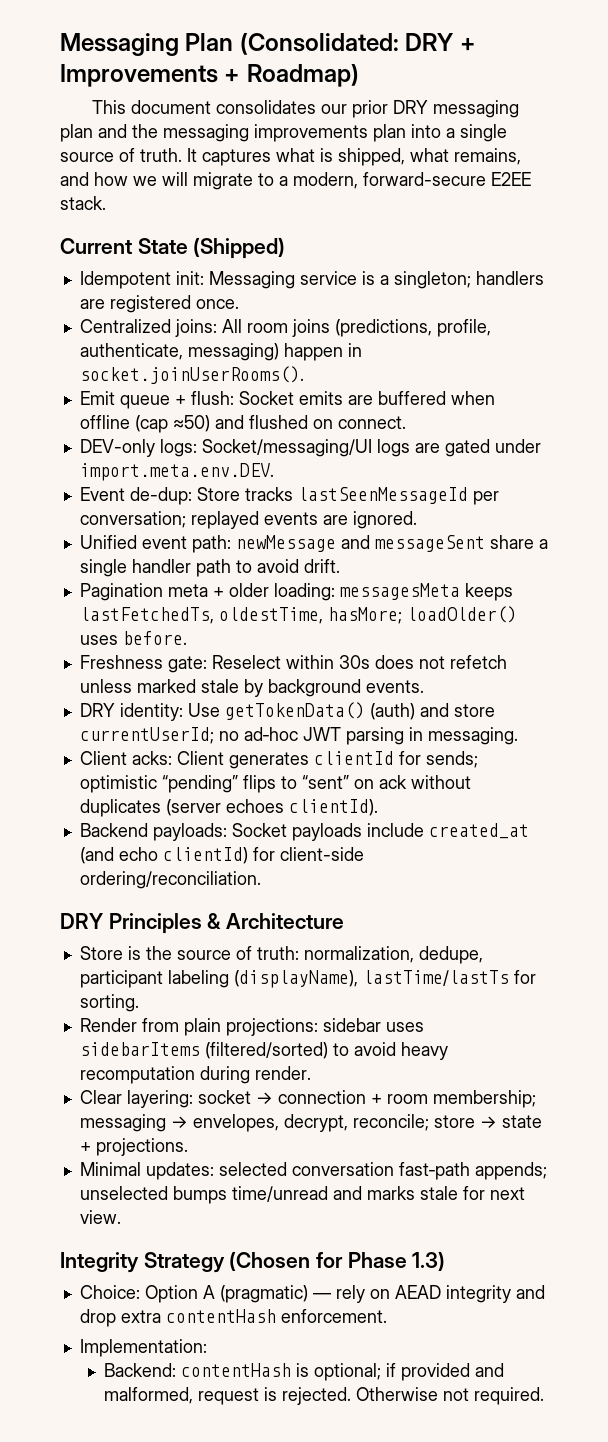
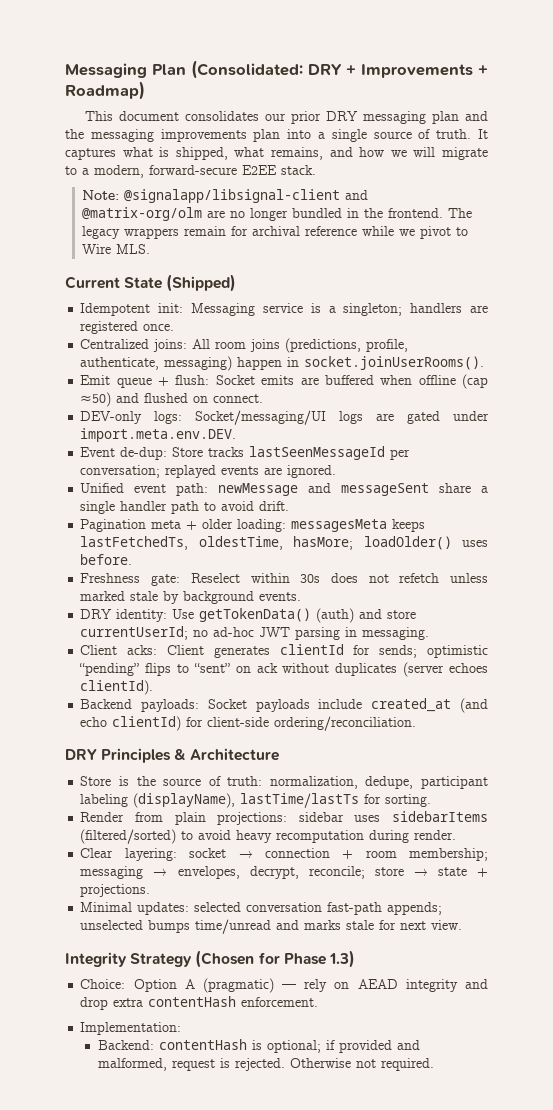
(106, 203) none -> [82,189,369,203] [82,207,473,221] [82,226,469,239] [82,244,151,254] // Note: @signalapp/libsignal-client and @matrix-org/olm are no longer bundled in the frontend. The legacy wrappers remain for archival reference while we pivot to Wire MLS.

